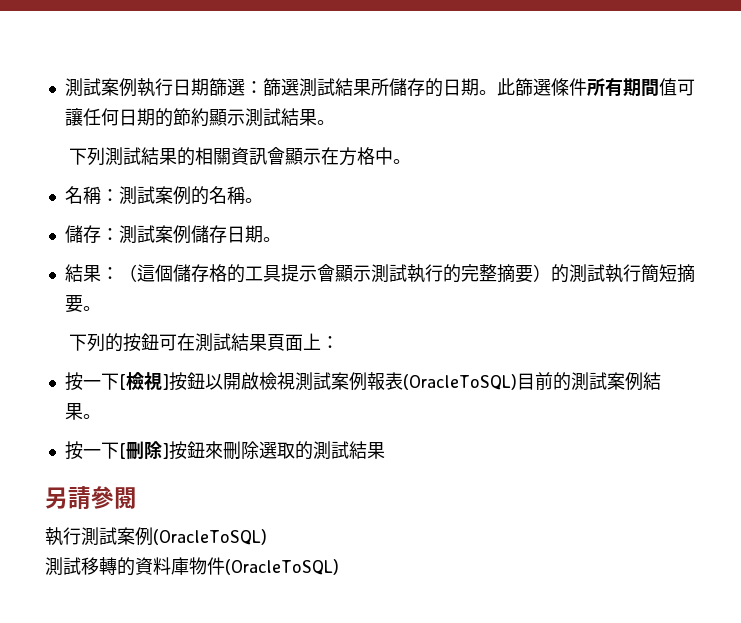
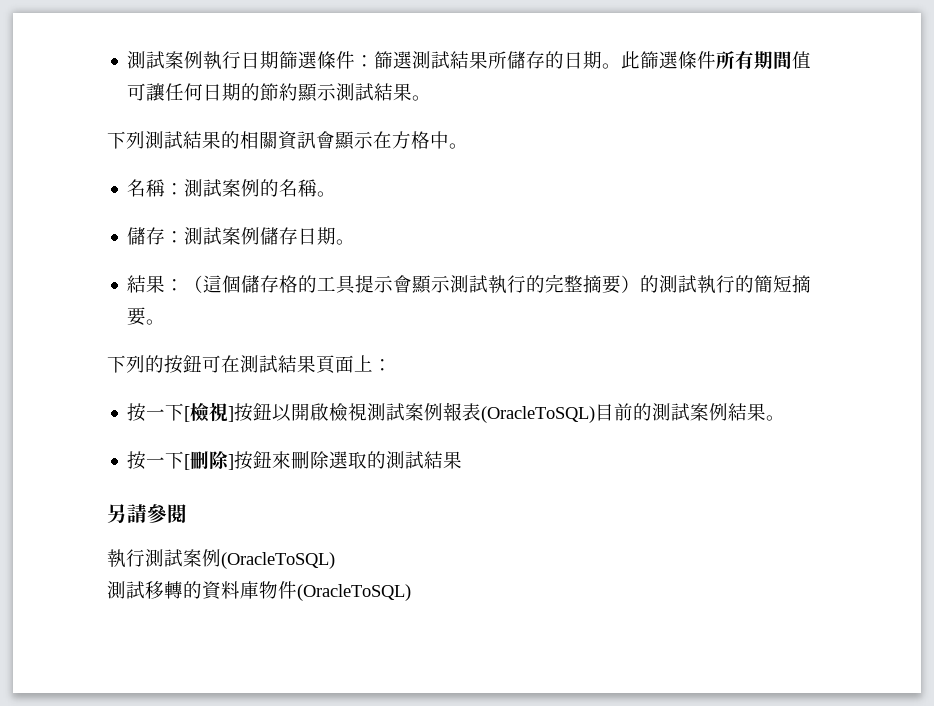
(245, 87) none -> [317,51,356,69] 條件
(641, 273) none -> [735,275,755,293] 的

